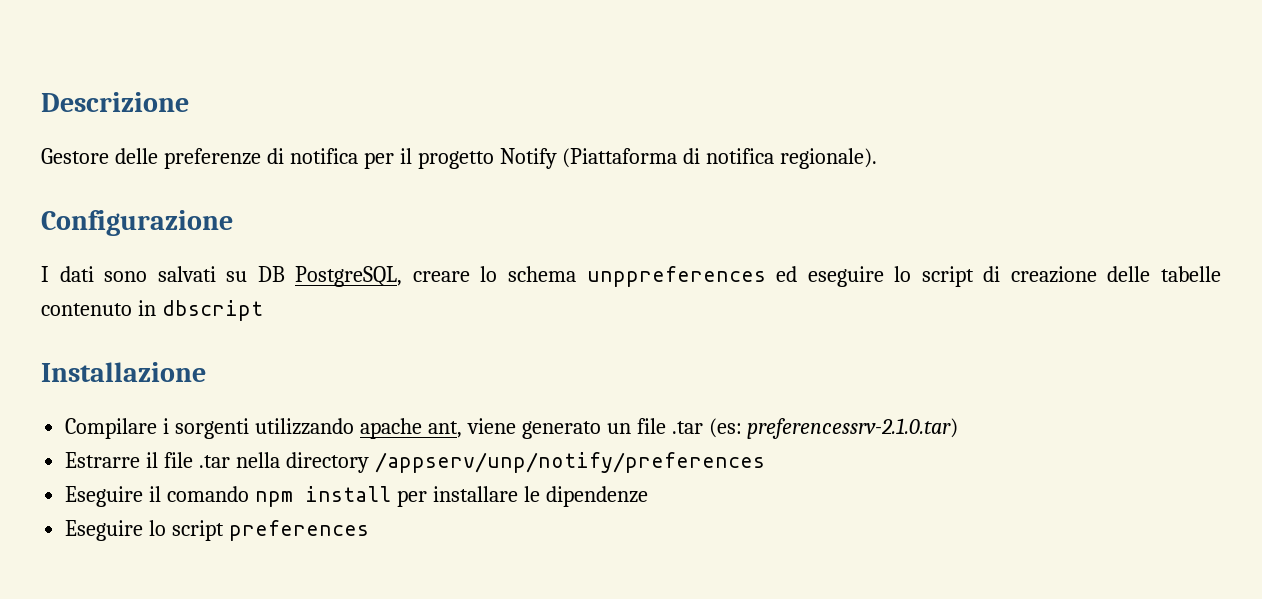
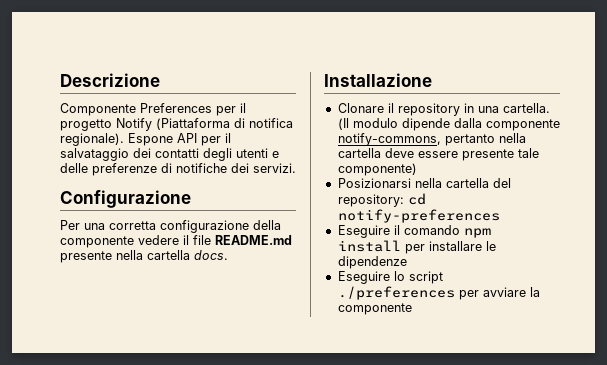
[41,148,358,169] Gestore delle preferenze di notifica -> [60,103,212,116] Componente Preferences
[41,210,233,236] [41,266,1221,287] [41,300,263,321] [41,362,206,382] [65,418,959,439] [65,452,765,473] // Configurazione // I dati sono salvati su DB PostgreSQL, creare lo schema unppreferences ed eseguire lo script di creazione delle tabelle contenuto in dbscript // Installazione // Compilare i sorgenti utilizzando apache ant, viene generato un file .tar (es: preferencessrv-2.1.0.tar) // Estrarre il file .tar nella directory /appserv/unp/notify/preferences -> [128,133,231,146] [60,148,279,161] [60,163,296,176] [60,190,191,208] [60,220,281,233] [60,235,292,248] [60,250,228,263] [324,73,432,87] [337,103,550,116] [337,118,560,131] [337,133,526,146] [337,148,539,161] [337,163,417,176] [337,178,511,188] [337,193,426,207] [337,209,500,223] Espone API per il salvataggio dei contatti degli utenti e delle preferenze di notifiche dei servizi. // Configurazione // Per una corretta configurazione della componente vedere il file README.md presente nella cartella docs. // Installazione // Clonare il repository in una cartella. (Il modulo dipende dalla componente notify-commons, pertanto nella cartella deve essere presente tale componente) // Posizionarsi nella cartella del repository: cd notify-preferences
[229,520,370,541] preferences -> [337,286,540,300] [337,303,412,315] ./preferences per avviare la componente

